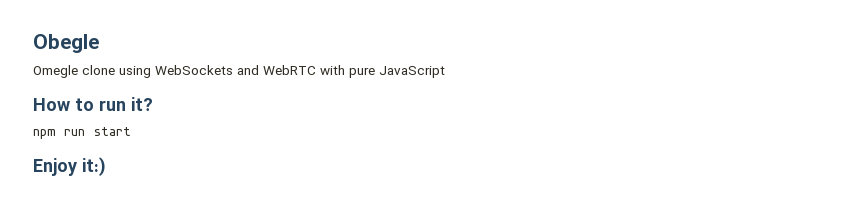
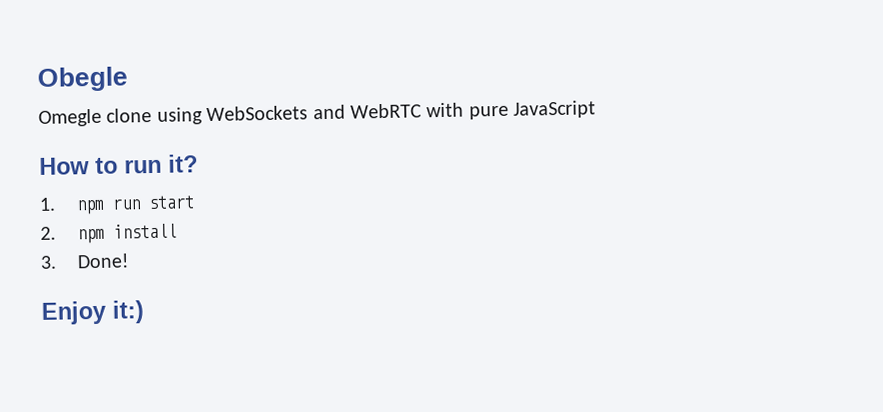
(153, 104) none -> [39,197,56,211] 1.
(131, 131) none -> [40,223,178,244] [40,253,131,269] // 2. npm install // 3. Done!

